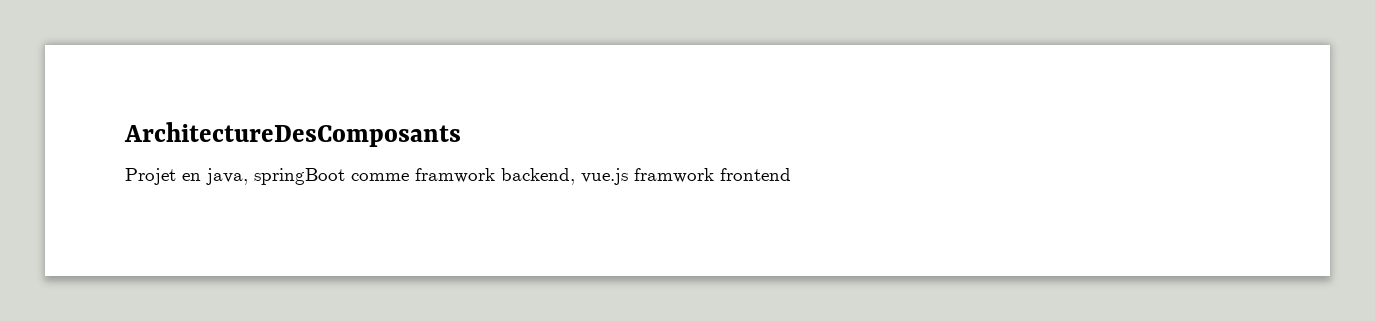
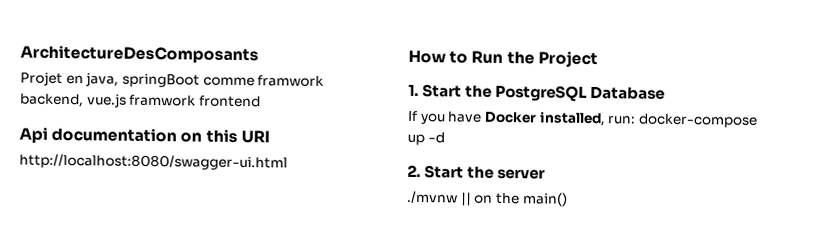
(791, 174) none -> [19,127,270,144] [19,153,288,171] [408,49,598,69] [408,84,666,102] [407,110,758,128] [407,132,445,146] [407,164,547,180] [407,190,568,207] // Api documentation on this URI // http://localhost:8080/swagger-ui.html // How to Run the Project // 1. Start the PostgreSQL Database // If you have Docker installed, run: docker-compose up -d // 2. Start the server // ./mvnw || on the main()

